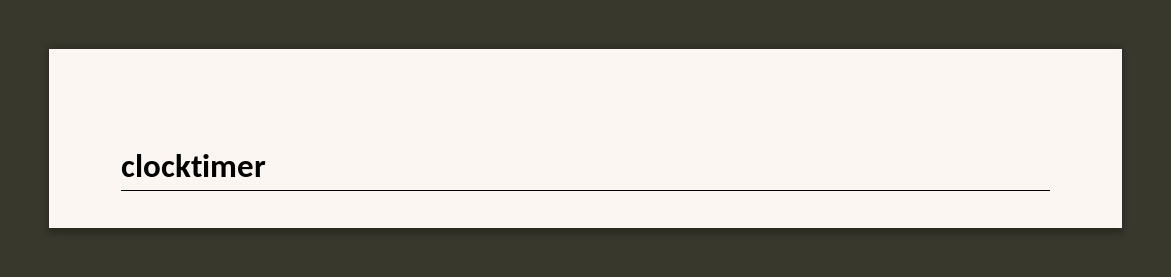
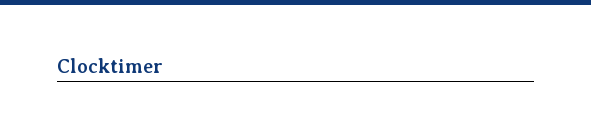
[121,154,266,177] clocktimer -> [57,58,163,73] Clocktimer

